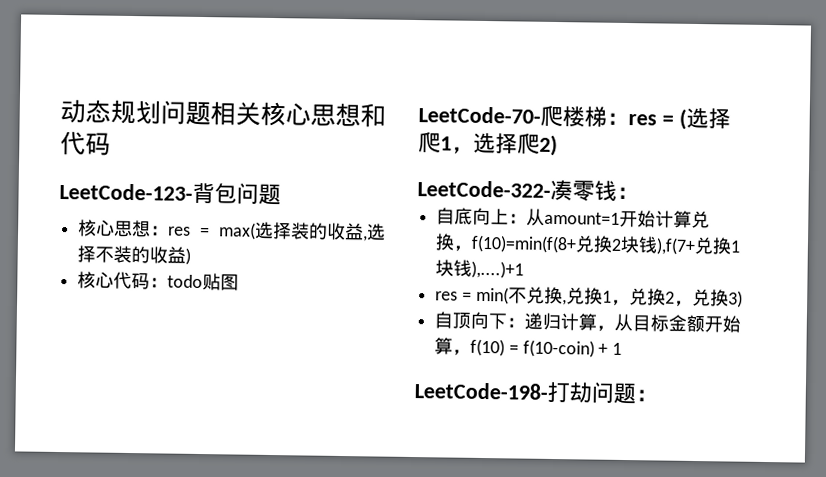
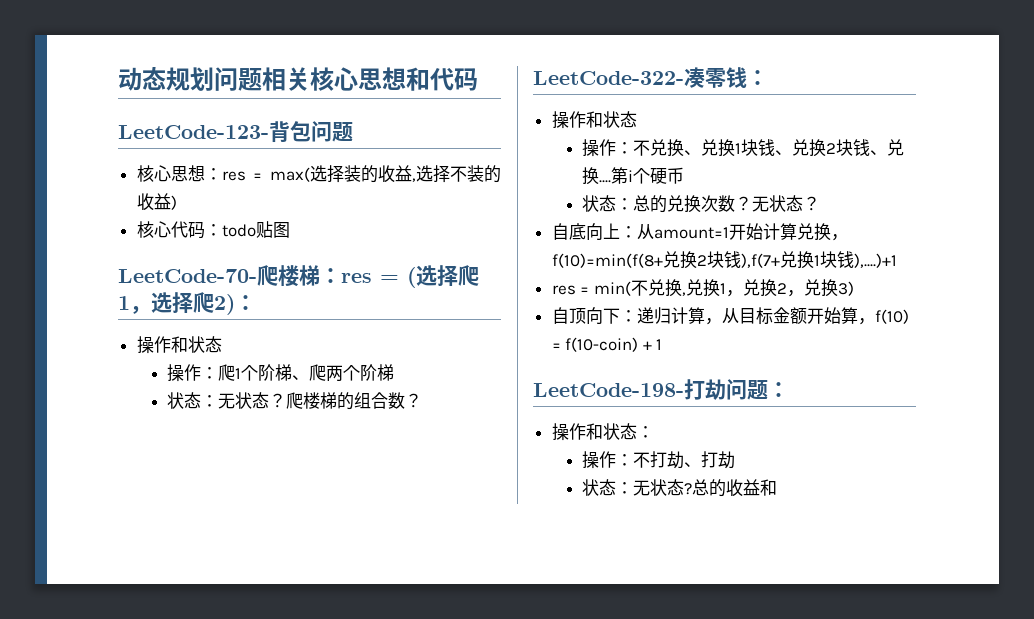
[417,179,639,202] // LeetCode-322-凑零钱： -> [235,295,256,310] [136,336,222,354] [167,364,395,382] [167,392,423,410] [533,67,768,88] [551,111,637,129] [582,139,905,157] [582,167,685,185] [582,195,821,213] ： // 操作和状态 // 操作：爬1个阶梯、爬两个阶梯 // 状态：无状态？爬楼梯的组合数？ // LeetCode-322-凑零钱： // 操作和状态 // 操作：不兑换、兑换1块钱、兑换2块钱、兑换....第i个硬币 // 状态：总的兑换次数？无状态？
(658, 395) none -> [551,423,654,441] [582,451,736,469] [582,479,778,497] // 操作和状态： // 操作：不打劫、打劫 // 状态：无状态?总的收益和

